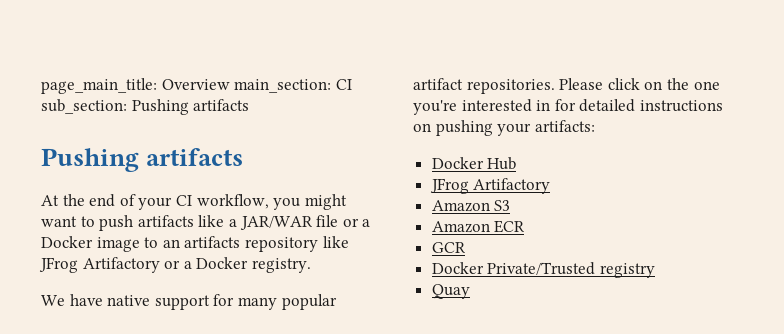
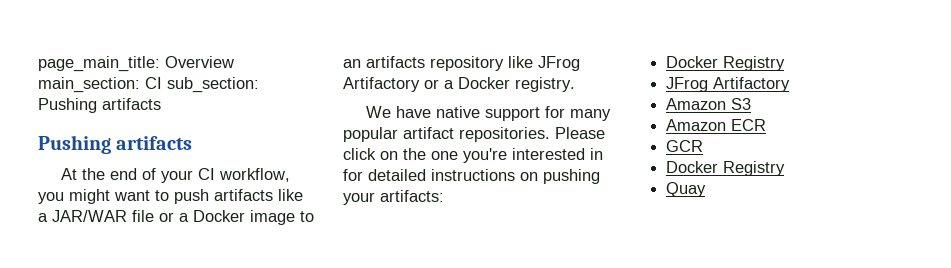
[487,157,517,170] Hub -> [723,56,786,71] Registry
[487,262,655,278] Private/Trusted registry -> [723,161,786,176] Registry

